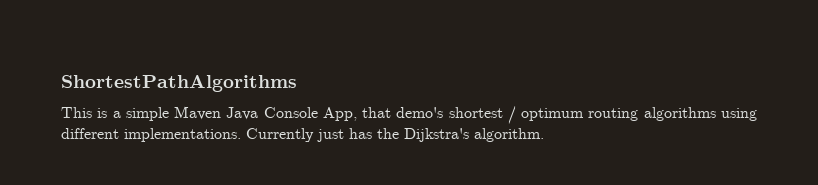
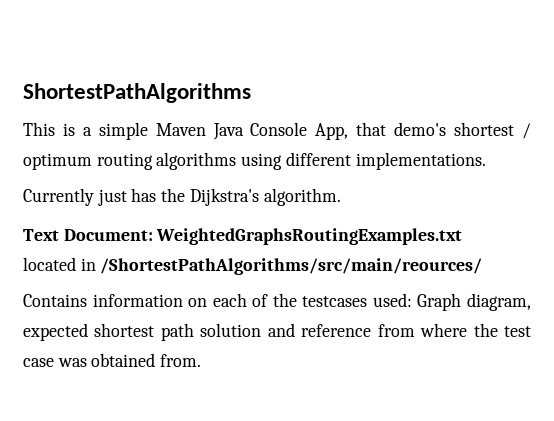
(241, 135) none -> (486, 161) //
(544, 135) none -> [23,228,463,245] [23,257,483,275] [23,293,531,311] [23,323,532,341] [23,353,202,367] // Text Document: WeightedGraphsRoutingExamples.txt // located in /ShortestPathAlgorithms/src/main/reources/ // Contains information on each of the testcases used: Graph diagram, expected shortest path solution and reference from where the test case was obtained from.

